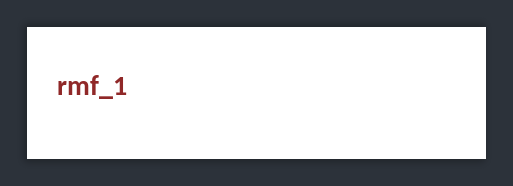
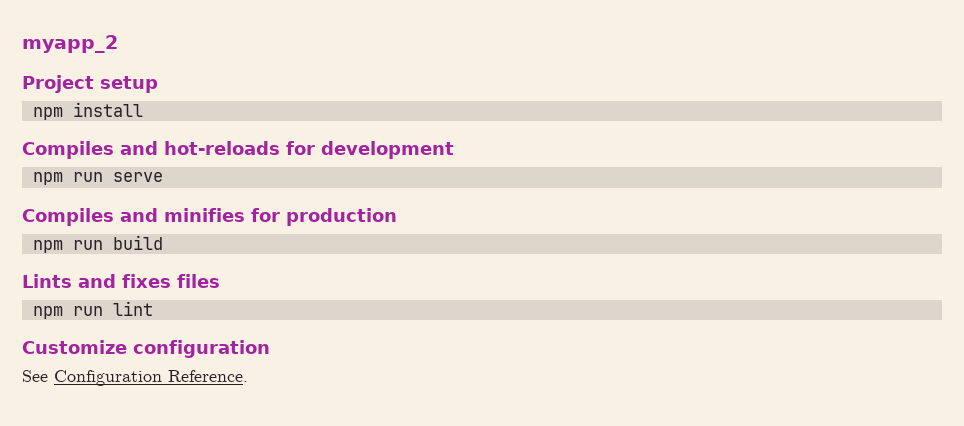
[57,75,127,99] rmf_1 -> [22,35,118,53] [22,75,158,93] [32,102,143,120] [22,141,454,159] [32,172,163,185] [22,208,397,226] [32,235,163,253] [22,274,220,288] [32,301,153,319] [22,340,270,358] [22,370,248,386] myapp_2 // Project setup // npm install // Compiles and hot-reloads for development // npm run serve // Compiles and minifies for production // npm run build // Lints and fixes files // npm run lint // Customize configuration // See Configuration Reference.

